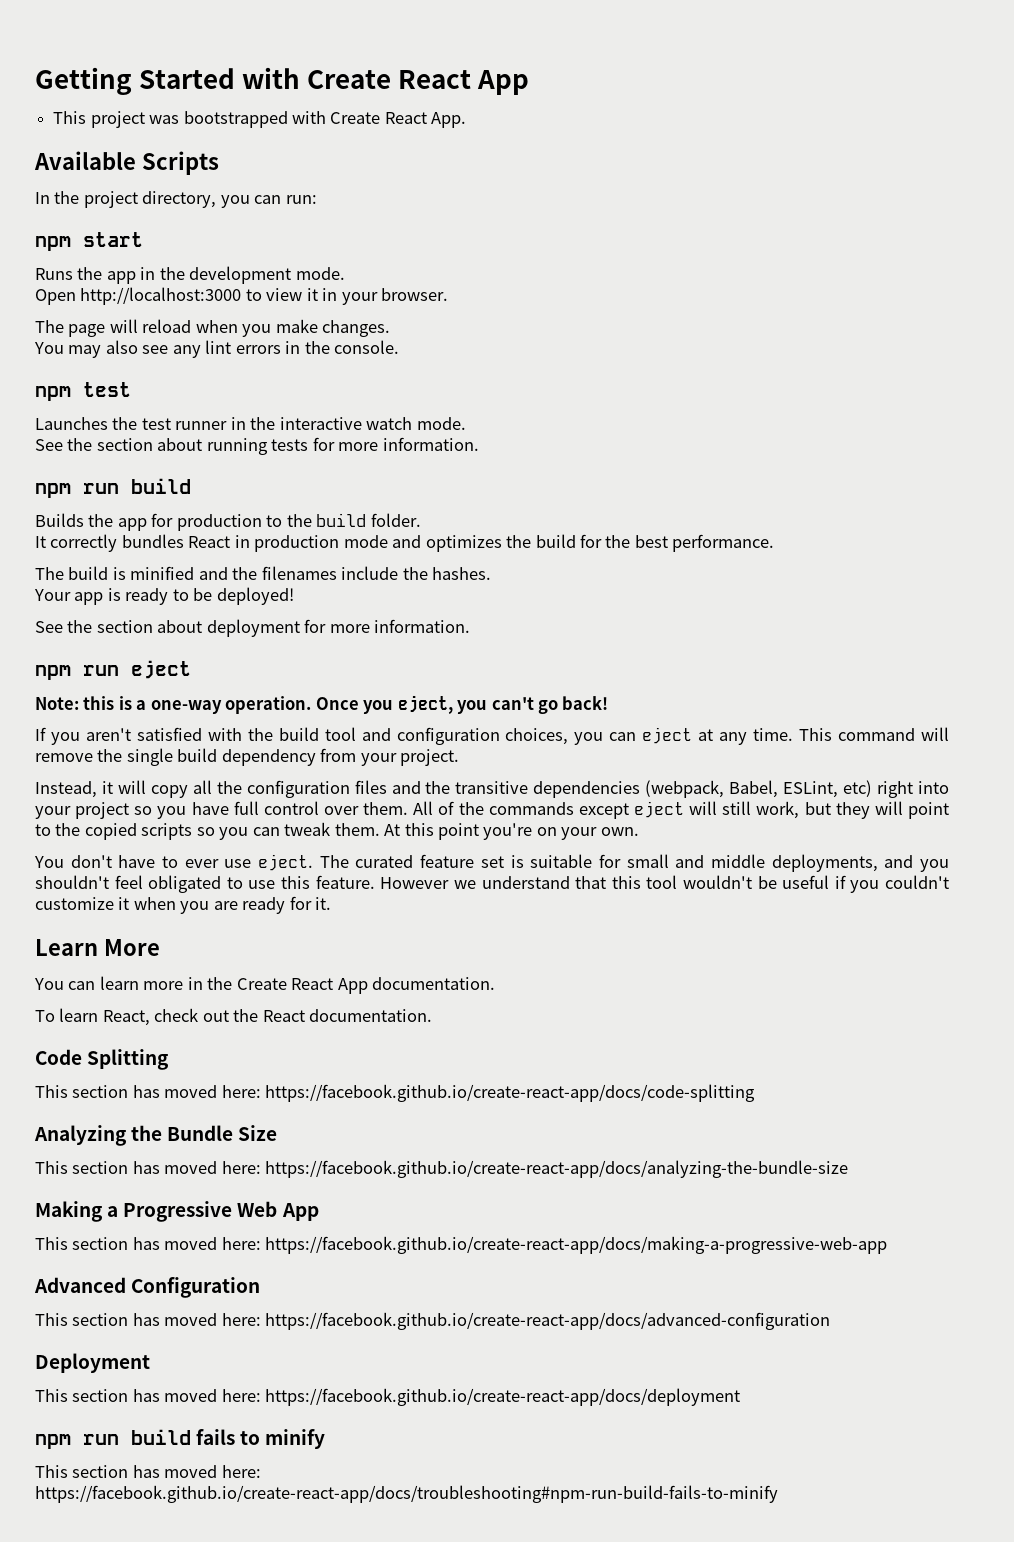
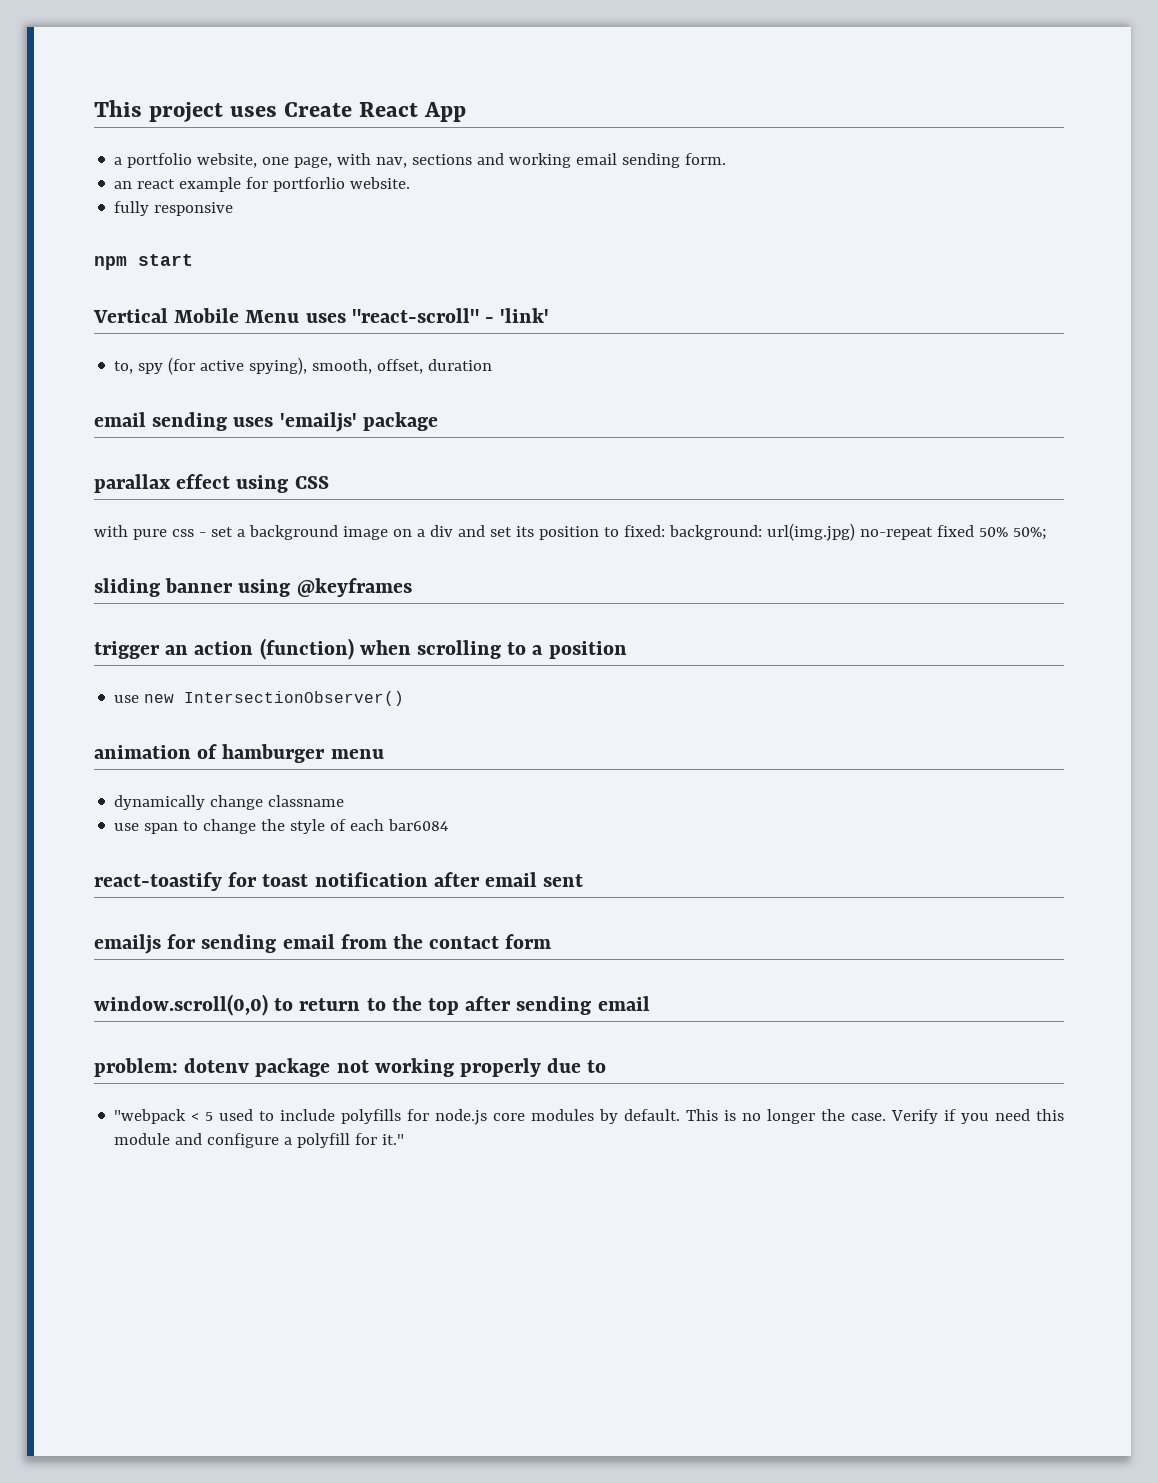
[35,67,301,95] Getting Started with -> [94,100,278,122] This project uses
[53,111,467,128] [34,151,219,175] [35,191,317,208] [35,232,143,251] [35,266,345,284] [35,287,449,305] [35,319,391,337] [34,340,400,358] [35,382,131,401] [35,417,466,430] [35,437,479,455] [35,478,191,498] [35,513,421,531] [35,534,775,552] [35,566,492,580] [34,587,294,605] [35,619,471,637] [35,660,191,680] [35,695,609,714] [35,727,949,745] [35,748,460,766] [35,780,950,798] [35,801,949,819] [35,822,639,840] [34,854,950,872] [35,875,949,893] [35,896,332,914] [35,939,160,956] [34,976,496,994] [35,1008,433,1026] [35,1049,170,1070] [35,1084,756,1102] [34,1125,278,1146] [35,1160,849,1178] [35,1201,319,1222] [35,1236,888,1254] [34,1277,261,1298] [35,1312,831,1330] [35,1353,150,1373] [35,1388,741,1406] [35,1429,326,1449] [35,1465,261,1478] [35,1485,778,1503] This project was bootstrapped with Create React App. // Available Scripts // In the project directory, you can run: // npm start // Runs the app in the development mode. // Open http://localhost:3000 to view it in your browser. // The page will reload when you make changes. // You may also see any lint errors in the console. // npm test // Launches the test runner in the interactive watch mode. // See the section about running tests for more information. // npm run build // Builds the app for production to the build folder. // It correctly bundles React in production mode and optimizes the build for the best performance. // The build is minified and the filenames include the hashes. // Your app is ready to be deployed! // See the section about deployment for more information. // npm run eject // Note: this is a one-way operation. Once you eject, you can't go back! // If you aren't satisfied with the build tool and configuration choices, you can eject at any time. This command will remove the single build dependency from your project. // Instead, it will copy all the configuration files and the transitive dependencies (webpack, Babel, ESLint, etc) right into your project so you have full control over them. All of the commands except eject will still work, but they will point to the copied scripts so you can tweak them. At this point you're on your own. // You don't have to ever use eject. The curated feature set is suitable for small and middle deployments, and you shouldn't feel obligated to use this feature. However we understand that this tool wouldn't be useful if you couldn't customize it when you are ready for it. // Learn More // You can learn more in the Create React App documentation. // To learn React, check out the React documentation. // Code Splitting // This section has moved here: https://facebook.github.io/create-react-app/docs/code-splitting // Analyzing the Bundle Size // This section has moved here: https://facebook.github.io/create-react-app/docs/analyzing-the-bundle-size // Making a Progressive Web App // This section has moved here: https://facebook.github.io/create-react-app/docs/making-a-progressive-web-app // Advanced Configuration // This section has moved here: https://facebook.github.io/create-react-app/docs/advanced-configuration // Deployment // This section has moved here: https://facebook.github.io/create-react-app/docs/deployment // npm run build fails to minify // This section has moved here: https://facebook.github.io/create-react-app/docs/troubleshooting#npm-run-build-fails-to-minify -> [114,153,727,168] [114,177,411,192] [114,201,234,216] [94,254,193,270] [93,308,550,323] [114,357,493,375] [94,412,438,432] [94,474,329,493] [94,523,1047,541] [94,578,412,597] [94,638,627,660] [114,691,405,706] [94,744,384,763] [114,795,345,810] [114,819,449,834] [94,872,584,891] [94,934,552,954] [94,994,650,1016] [94,1058,607,1077] [114,1109,1065,1125] [114,1133,405,1148] a portfolio website, one page, with nav, sections and working email sending form. // an react example for portforlio website. // fully responsive // npm start // Vertical Mobile Menu uses "react-scroll" - 'link' // to, spy (for active spying), smooth, offset, duration // email sending uses 'emailjs' package // parallax effect using CSS // with pure css - set a background image on a div and set its position to fixed: background: url(img.jpg) no-repeat fixed 50% 50%; // sliding banner using @keyframes // trigger an action (function) when scrolling to a position // use new IntersectionObserver() // animation of hamburger menu // dynamically change classname // use span to change the style of each bar6084 // react-toastify for toast notification after email sent // emailjs for sending email from the contact form // window.scroll(0,0) to return to the top after sending email // problem: dotenv package not working properly due to // "webpack < 5 used to include polyfills for node.js core modules by default. This is no longer the case. Verify if you need this module and configure a polyfill for it."

